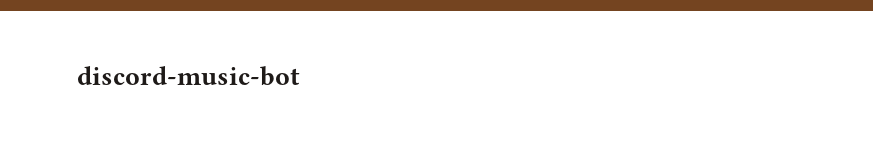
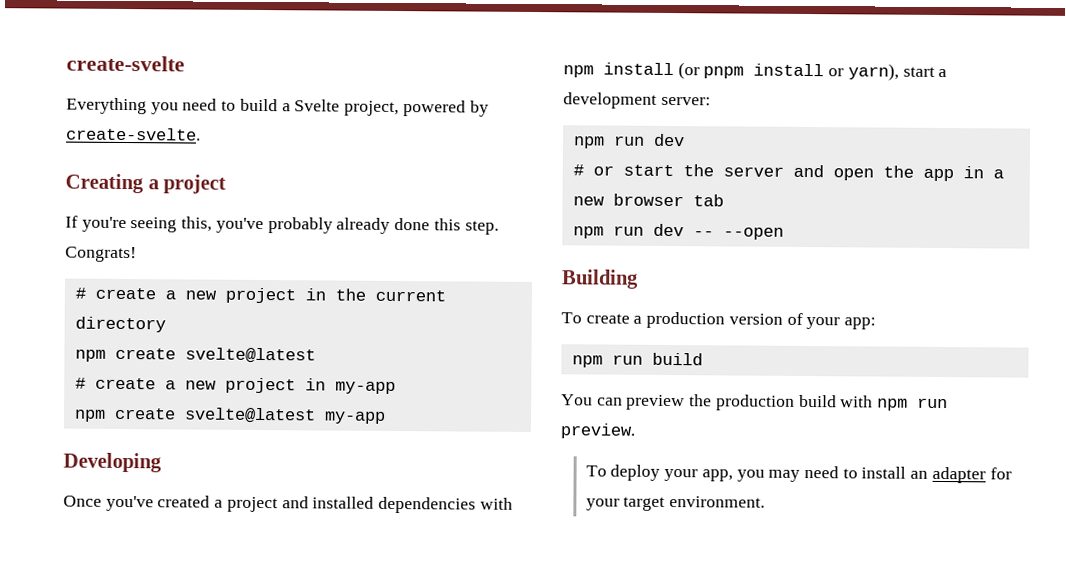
[77,66,300,86] discord-music-bot -> [66,55,185,72] [66,97,489,117] [66,127,201,141] [65,173,227,194] [65,215,499,235] [65,246,137,263] [74,287,446,304] [74,316,166,333] [74,347,316,364] [74,377,396,394] [73,407,386,424] [63,452,162,473] [63,495,513,514] [563,62,948,81] [563,92,711,109] [572,133,685,149] [572,164,1004,182] [572,193,724,207] [572,223,784,240] [561,269,639,289] [561,311,877,330] [571,352,703,368] [561,394,949,411] [560,423,635,439] [585,464,1012,484] [585,496,766,511] create-svelte // Everything you need to build a Svelte project, powered by create-svelte. // Creating a project // If you're seeing this, you've probably already done this step. Congrats! // # create a new project in the current directory // npm create svelte@latest // # create a new project in my-app // npm create svelte@latest my-app // Developing // Once you've created a project and installed dependencies with npm install (or pnpm install or yarn), start a development server: // npm run dev // # or start the server and open the app in a new browser tab // npm run dev -- --open // Building // To create a production version of your app: // npm run build // You can preview the production build with npm run preview. // To deploy your app, you may need to install an adapter for your target environment.

